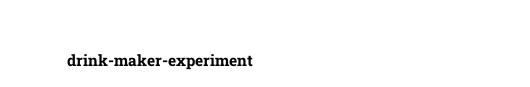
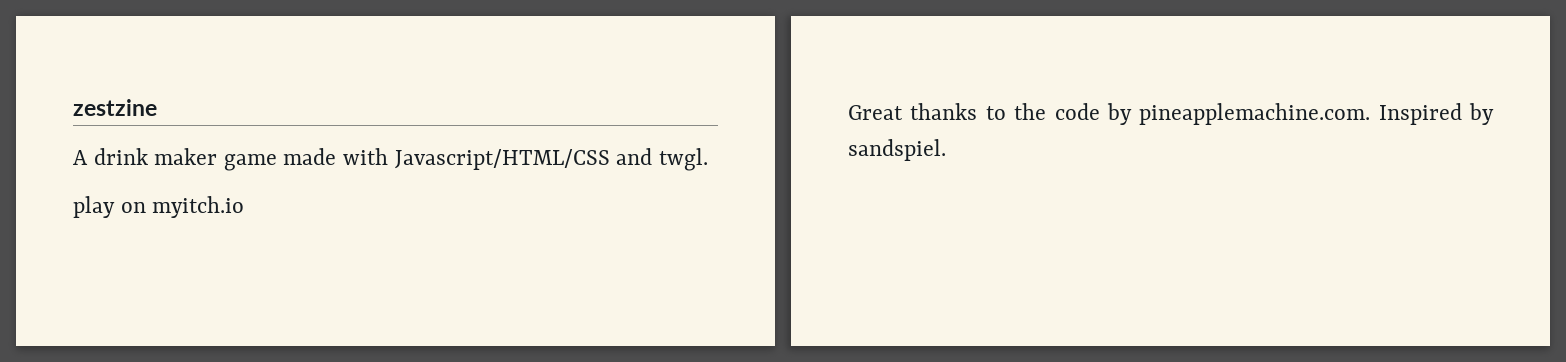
[67,54,253,70] drink-maker-experiment -> [73,99,157,116] [73,148,708,171] [73,196,245,218] [848,103,1494,125] [848,139,946,161] zestzine // A drink maker game made with Javascript/HTML/CSS and twgl. // play on myitch.io // Great thanks to the code by pineapplemachine.com. Inspired by sandspiel.

